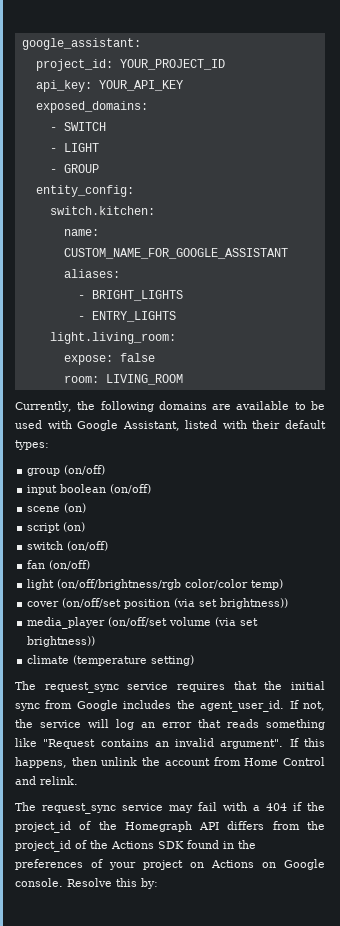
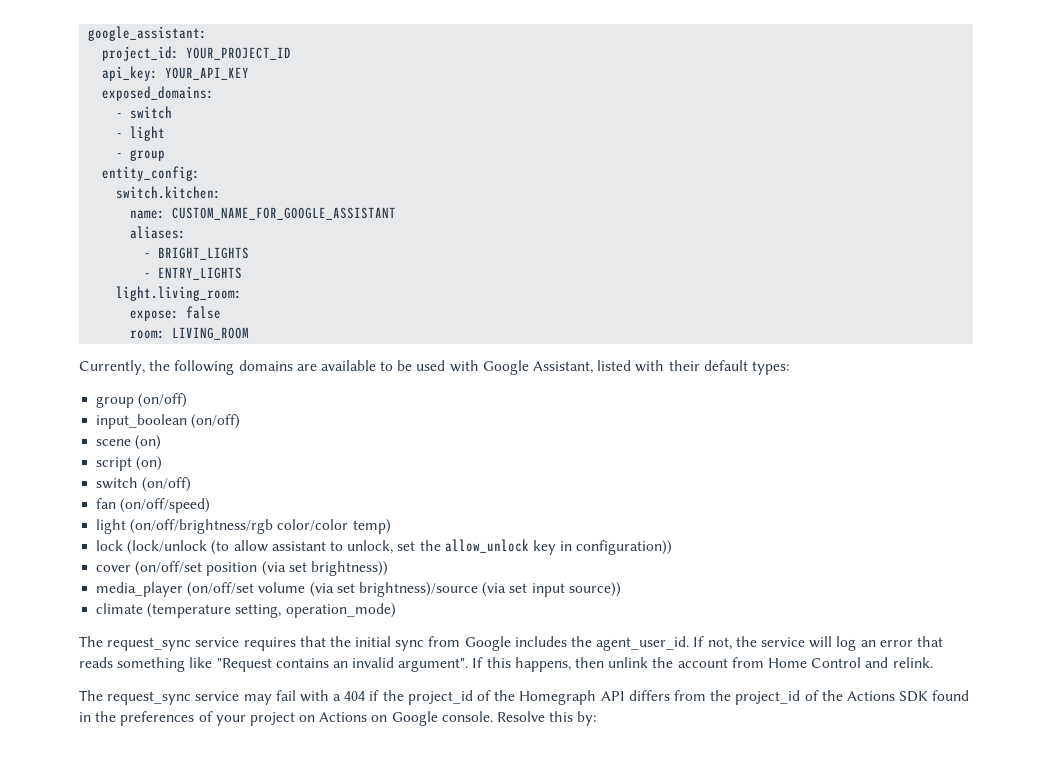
[63,122,106,131] [49,143,99,152] [49,164,99,173] SWITCH // - LIGHT // - GROUP -> [130,106,173,119] [116,126,166,141] [116,149,166,161] switch // - light // - group
[27,484,107,495] input boolean -> [96,414,188,429] input_boolean
[49,560,91,570] (on/off) -> [120,498,211,513] (on/off/speed)
(284, 584) none -> [96,539,673,555] // lock (lock/unlock (to allow assistant to unlock, set the allow_unlock key in configuration))
[27,636,96,647] brightness)) -> [358,582,621,597] brightness)/source (via set input source))
[151,655,195,666] setting) -> [235,603,396,618] setting, operation_mode)

